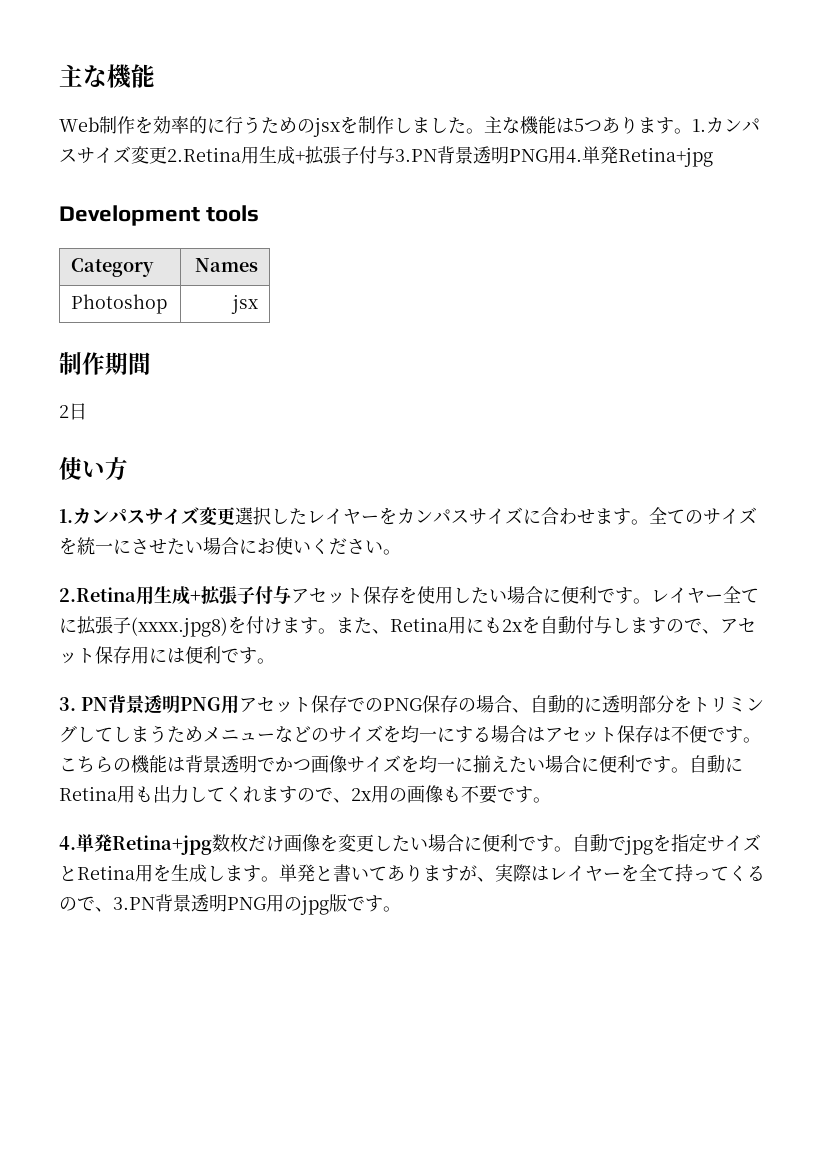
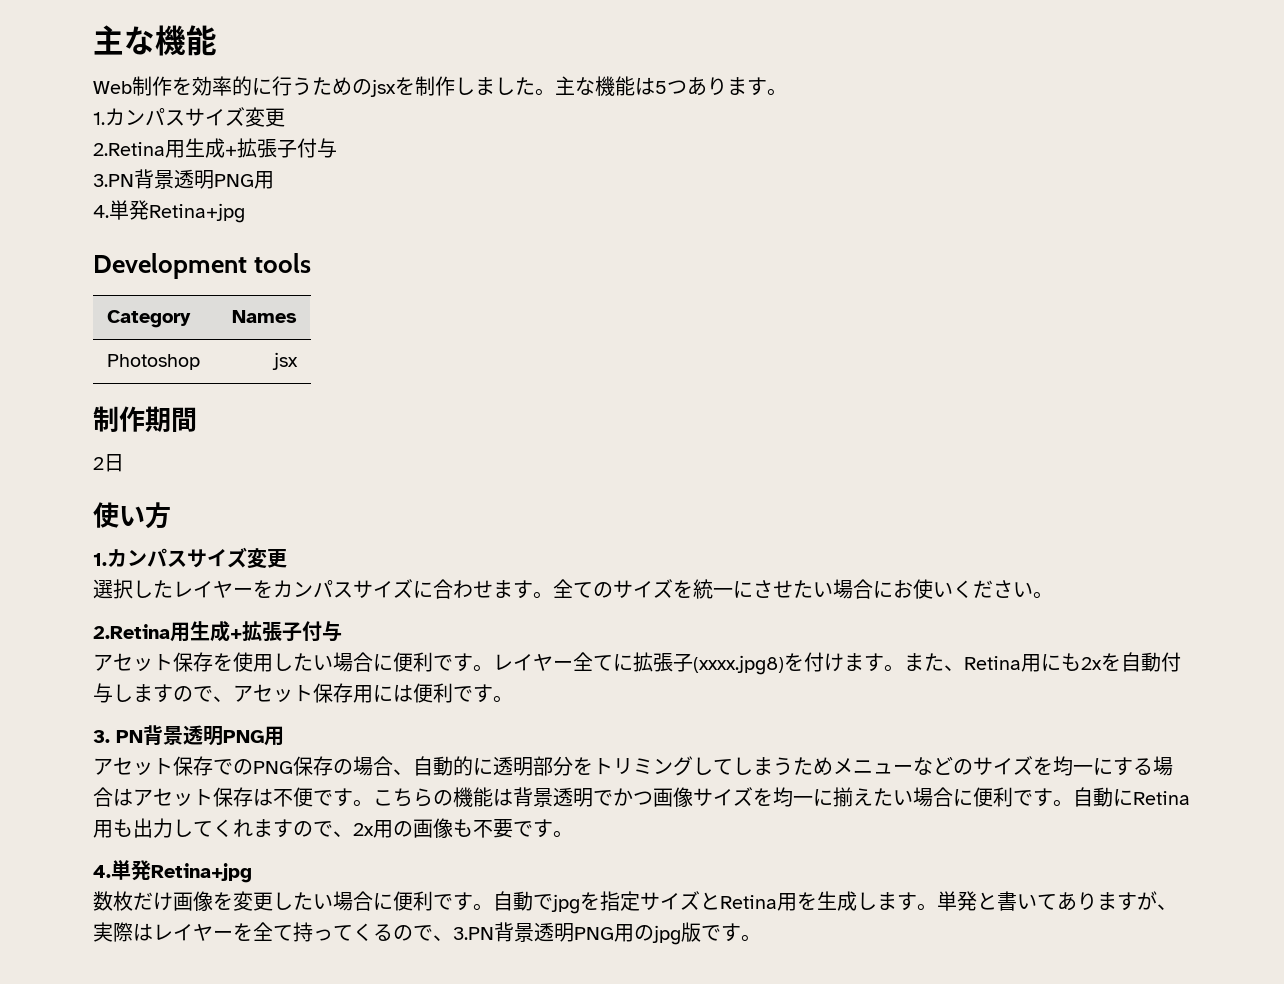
[692,117,760,133] [59,146,566,165] 1.カンパスサイズ変更2.Retina用生成+拡張子付与3.PN背景透明PNG用 -> [93,107,285,127] [93,138,337,158] [93,169,274,189] // 1.カンパスサイズ変更 // 2.Retina用生成+拡張子付与 // 3.PN背景透明PNG用 //
(235, 516) none -> (287, 558) //
(291, 595) none -> (342, 631) //
(239, 704) none -> (284, 736) //
(212, 845) none -> (252, 873) //

